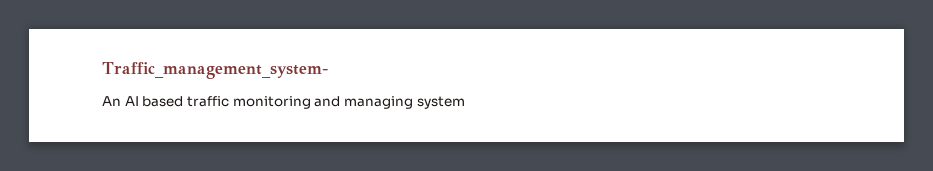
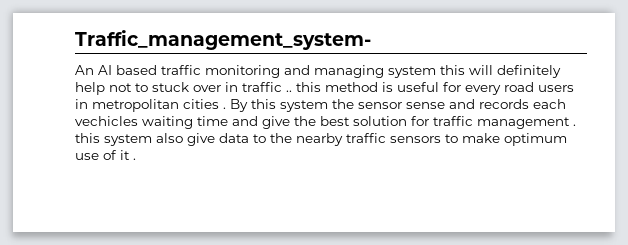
(465, 102) none -> [440,65,561,78] [75,82,574,95] [75,99,566,112] [75,116,576,129] [75,133,567,146] [75,150,136,160] this will definitely help not to stuck over in traffic .. this method is useful for every road users in metropolitan cities . By this system the sensor sense and records each vechicles waiting time and give the best solution for traffic management . this system also give data to the nearby traffic sensors to make optimum use of it .

